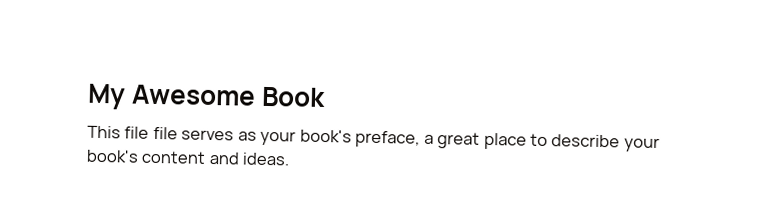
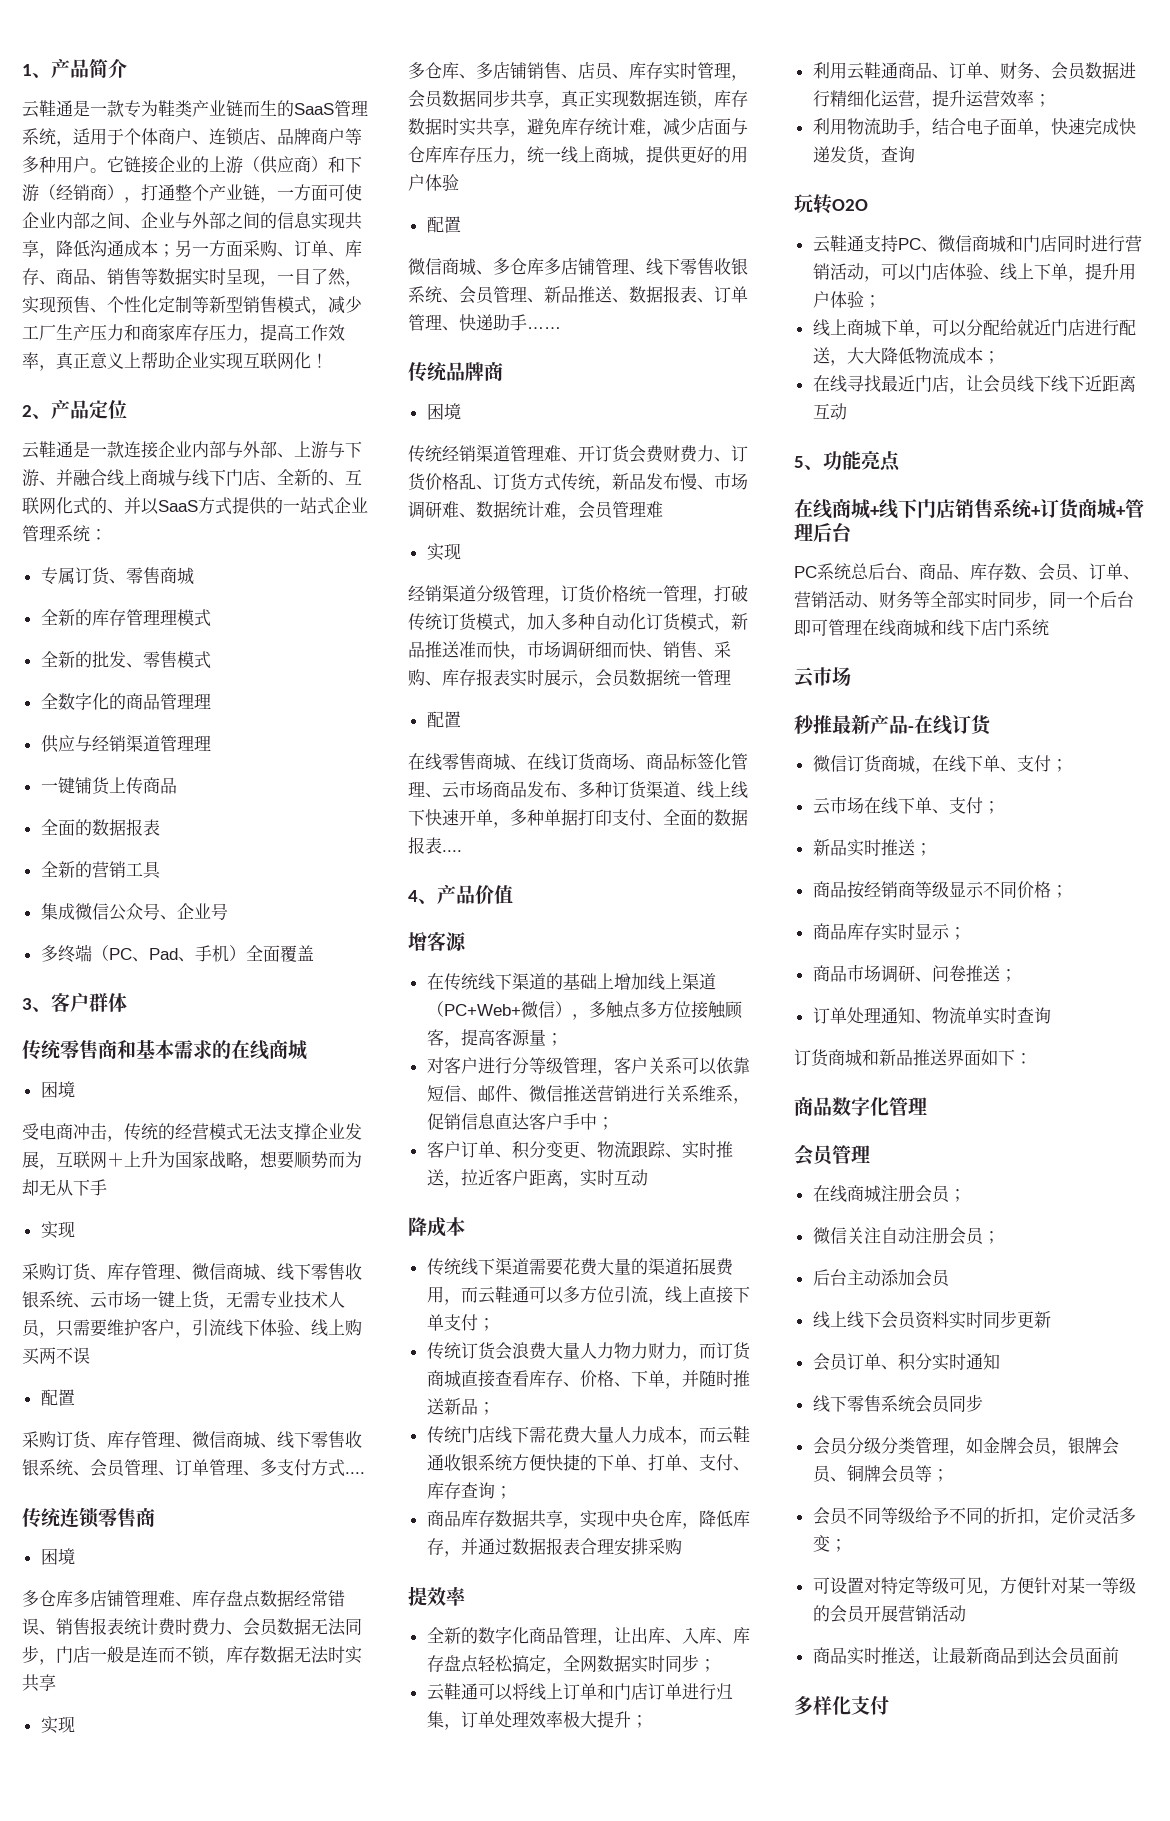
[87,83,327,110] [87,125,660,153] [86,149,291,166] My Awesome Book // This file file serves as your book's preface, a great place to describe your book's content and ideas. -> [22,59,127,78] [22,100,368,118] [22,127,362,147] [22,156,362,174] [22,184,362,203] [22,212,362,230] [22,240,362,259] [22,268,362,287] [22,296,362,315] [22,324,345,343] [22,352,328,371] [22,400,127,419] [22,441,362,459] [22,469,362,487] [22,497,368,515] [22,525,107,542] [40,567,194,585] [40,609,211,627] [40,651,211,669] [40,693,211,710] [40,735,211,753] [40,777,177,795] [40,819,160,836] [40,861,161,879] [40,903,228,921] [40,944,314,963] [22,993,127,1012] [22,1040,307,1060] [40,1081,75,1098] [22,1123,362,1142] [22,1151,362,1170] [22,1179,107,1196] [40,1221,75,1239] [22,1263,362,1281] [22,1291,345,1310] [22,1319,362,1338] [22,1347,90,1365] [40,1389,75,1406] [22,1431,362,1449] [22,1459,365,1477] [22,1507,155,1528] [40,1548,75,1565] [22,1590,345,1608] [22,1618,362,1636] [22,1645,362,1665] [22,1674,56,1692] [40,1716,75,1734] [408,62,748,81] [408,89,748,109] [408,118,748,137] [408,146,748,165] [408,174,459,191] [426,216,461,233] [408,258,748,276] [408,286,748,304] [408,314,561,331] [408,362,503,382] [426,403,461,420] [408,445,748,463] [408,473,748,492] [408,501,663,520] [426,543,461,561] [408,584,748,604] [408,613,748,632] [408,641,731,660] [408,669,731,688] [426,711,461,728] [408,753,748,771] [408,781,748,799] [408,809,748,828] [408,837,462,854] [408,885,513,904] [408,932,467,951] [426,973,716,991] [426,1001,743,1020] [426,1029,563,1048] [426,1057,750,1076] [426,1085,750,1104] [426,1113,614,1130] [426,1141,733,1159] [426,1169,648,1188] [408,1217,465,1237] [426,1258,734,1276] [426,1286,750,1305] [426,1314,495,1331] [426,1342,751,1361] [426,1370,750,1389] [426,1398,495,1415] [426,1426,750,1445] [426,1454,750,1471] [426,1482,512,1499] [426,1510,750,1529] [426,1538,682,1557] [408,1586,466,1606] [426,1627,750,1646] [426,1654,716,1674] [426,1683,733,1701] [426,1710,648,1730] [812,62,1136,80] [812,90,1051,109] [812,118,1136,137] [812,146,915,165] [794,194,868,214] [812,235,1142,253] [812,263,1136,282] [812,291,881,308] [812,318,1136,338] [812,347,1000,366] [812,375,1136,394] [812,403,847,420] [794,451,901,472] [794,498,1144,519] [794,522,852,542] [794,563,1140,581] [794,590,1134,610] [794,619,1049,637] [794,667,851,688] [794,714,993,735] [812,755,1068,774] [812,797,1000,815] [812,839,932,857] [812,881,1068,899] [812,923,966,941] [812,965,1017,983] [812,1007,1051,1025] [794,1049,1032,1067] [794,1097,927,1116] [794,1144,870,1166] [812,1185,966,1203] [812,1227,1000,1245] [812,1269,951,1287] [812,1310,1051,1329] [812,1353,1000,1371] [812,1394,983,1413] [812,1437,1119,1456] [812,1465,949,1483] [812,1507,1136,1526] [812,1535,847,1552] [812,1577,1136,1596] [812,1605,966,1623] [812,1647,1119,1666] [794,1695,889,1715] 1、产品简介 // 云鞋通是一款专为鞋类产业链而生的SaaS管理系统，适用于个体商户、连锁店、品牌商户等多种用户。它链接企业的上游（供应商）和下游（经销商），打通整个产业链，一方面可使企业内部之间、企业与外部之间的信息实现共享，降低沟通成本；另一方面采购、订单、库存、商品、销售等数据实时呈现，一目了然，实现预售、个性化定制等新型销售模式，减少工厂生产压力和商家库存压力，提高工作效率，真正意义上帮助企业实现互联网化！ // 2、产品定位 // 云鞋通是一款连接企业内部与外部、上游与下游、并融合线上商城与线下门店、全新的、互联网化式的、并以SaaS方式提供的一站式企业管理系统： // 专属订货、零售商城 // 全新的库存管理理模式 // 全新的批发、零售模式 // 全数字化的商品管理理 // 供应与经销渠道管理理 // 一键铺货上传商品 // 全面的数据报表 // 全新的营销工具 // 集成微信公众号、企业号 // 多终端（PC、Pad、手机）全面覆盖 // 3、客户群体 // 传统零售商和基本需求的在线商城 // 困境 // 受电商冲击，传统的经营模式无法支撑企业发展，互联网＋上升为国家战略，想要顺势而为却无从下手 // 实现 // 采购订货、库存管理、微信商城、线下零售收银系统、云市场一键上货，无需专业技术人员，只需要维护客户，引流线下体验、线上购买两不误 // 配置 // 采购订货、库存管理、微信商城、线下零售收银系统、会员管理、订单管理、多支付方式.... // 传统连锁零售商 // 困境 // 多仓库多店铺管理难、库存盘点数据经常错误、销售报表统计费时费力、会员数据无法同步，门店一般是连而不锁，库存数据无法时实共享 // 实现 // 多仓库、多店铺销售、店员、库存实时管理，会员数据同步共享，真正实现数据连锁，库存数据时实共享，避免库存统计难，减少店面与仓库库存压力，统一线上商城，提供更好的用户体验 // 配置 // 微信商城、多仓库多店铺管理、线下零售收银系统、会员管理、新品推送、数据报表、订单管理、快递助手…… // 传统品牌商 // 困境 // 传统经销渠道管理难、开订货会费财费力、订货价格乱、订货方式传统，新品发布慢、市场调研难、数据统计难，会员管理难 // 实现 // 经销渠道分级管理，订货价格统一管理，打破传统订货模式，加入多种自动化订货模式，新品推送准而快，市场调研细而快、销售、采购、库存报表实时展示，会员数据统一管理 // 配置 // 在线零售商城、在线订货商场、商品标签化管理、云市场商品发布、多种订货渠道、线上线下快速开单，多种单据打印支付、全面的数据报表.... // 4、产品价值 // 增客源 // 在传统线下渠道的基础上增加线上渠道（PC+Web+微信），多触点多方位接触顾客，提高客源量； // 对客户进行分等级管理，客户关系可以依靠短信、邮件、微信推送营销进行关系维系，促销信息直达客户手中； // 客户订单、积分变更、物流跟踪、实时推送，拉近客户距离，实时互动 // 降成本 // 传统线下渠道需要花费大量的渠道拓展费用，而云鞋通可以多方位引流，线上直接下单支付； // 传统订货会浪费大量人力物力财力，而订货商城直接查看库存、价格、下单，并随时推送新品； // 传统门店线下需花费大量人力成本，而云鞋通收银系统方便快捷的下单、打单、支付、库存查询； // 商品库存数据共享，实现中央仓库，降低库存，并通过数据报表合理安排采购 // 提效率 // 全新的数字化商品管理，让出库、入库、库存盘点轻松搞定，全网数据实时同步； // 云鞋通可以将线上订单和门店订单进行归集，订单处理效率极大提升； // 利用云鞋通商品、订单、财务、会员数据进行精细化运营，提升运营效率； // 利用物流助手，结合电子面单，快速完成快递发货，查询 // 玩转O2O // 云鞋通支持PC、微信商城和门店同时进行营销活动，可以门店体验、线上下单，提升用户体验； // 线上商城下单，可以分配给就近门店进行配送，大大降低物流成本； // 在线寻找最近门店，让会员线下线下近距离互动 // 5、功能亮点 // 在线商城+线下门店销售系统+订货商城+管理后台 // PC系统总后台、商品、库存数、会员、订单、营销活动、财务等全部实时同步，同一个后台即可管理在线商城和线下店门系统 // 云市场 // 秒推最新产品-在线订货 // 微信订货商城，在线下单、支付； // 云市场在线下单、支付； // 新品实时推送； // 商品按经销商等级显示不同价格； // 商品库存实时显示； // 商品市场调研、问卷推送； // 订单处理通知、物流单实时查询 // 订货商城和新品推送界面如下： // 商品数字化管理 // 会员管理 // 在线商城注册会员； // 微信关注自动注册会员； // 后台主动添加会员 // 线上线下会员资料实时同步更新 // 会员订单、积分实时通知 // 线下零售系统会员同步 // 会员分级分类管理，如金牌会员，银牌会员、铜牌会员等； // 会员不同等级给予不同的折扣，定价灵活多变； // 可设置对特定等级可见，方便针对某一等级的会员开展营销活动 // 商品实时推送，让最新商品到达会员面前 // 多样化支付

